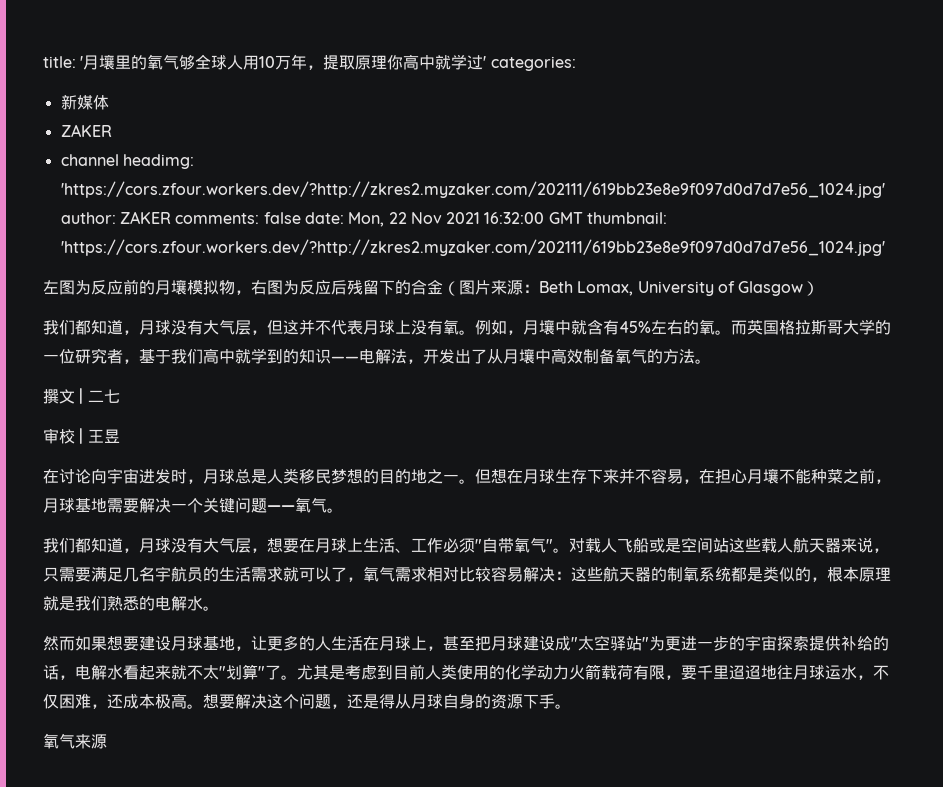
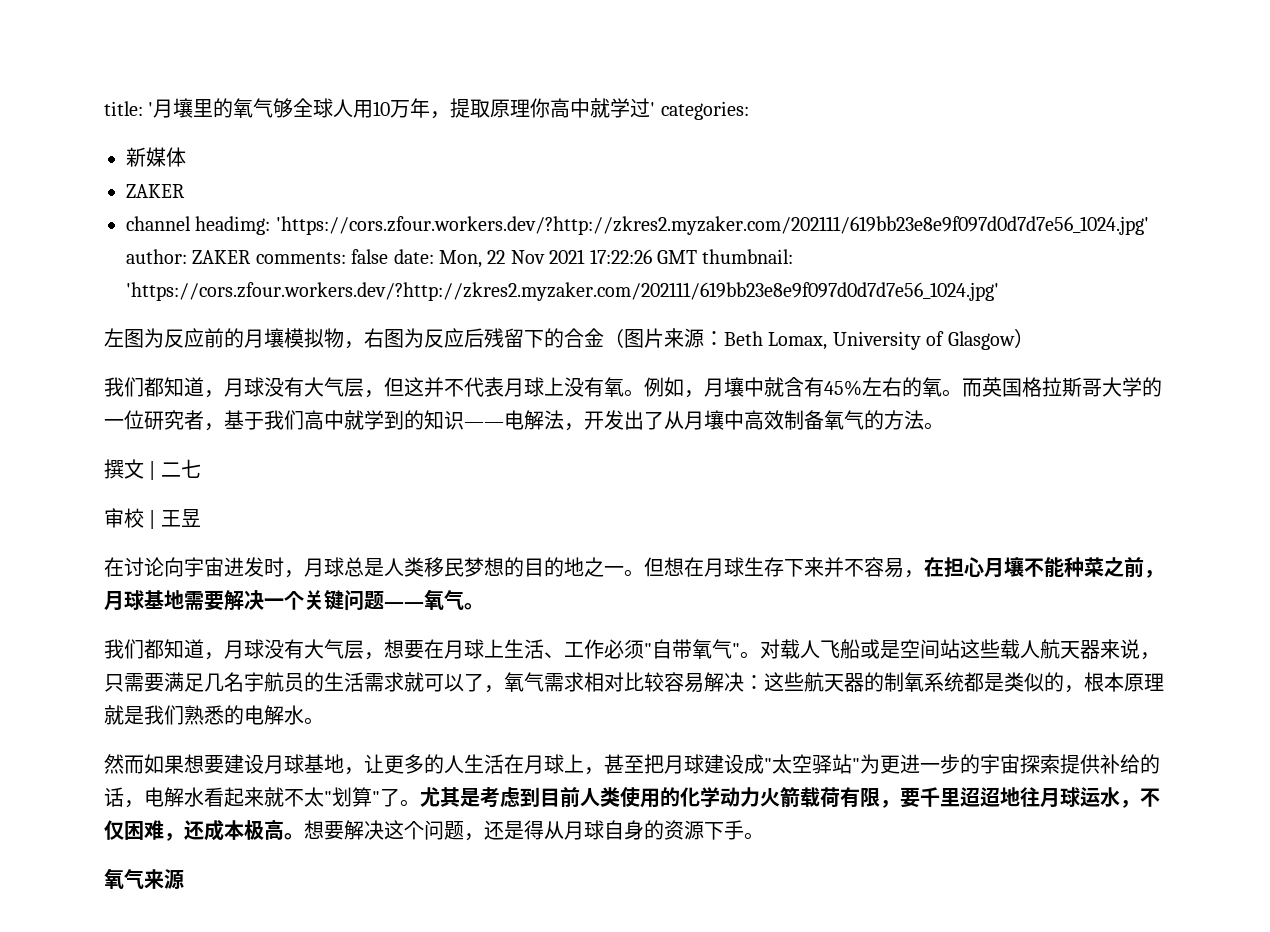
[484,212,545,224] 16:32:00 -> [589,249,652,264] 17:22:26

